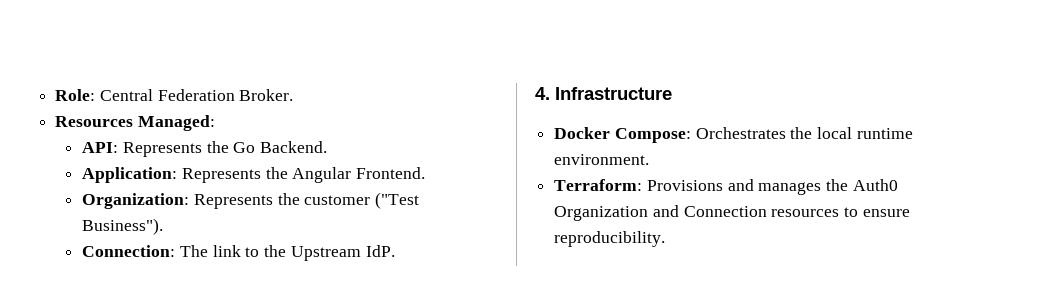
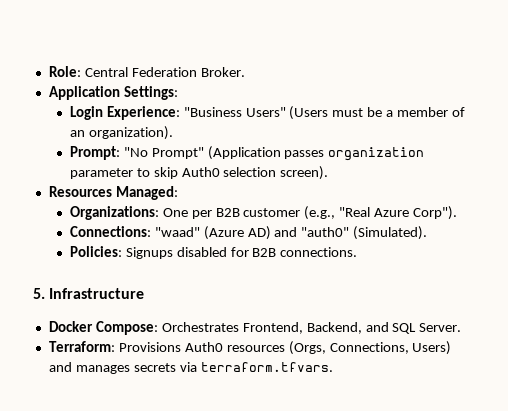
[55,115,215,131] [82,141,328,157] [82,167,426,183] [82,192,420,209] [82,218,164,235] [82,245,395,261] [535,87,672,100] [554,127,913,143] [554,154,650,165] [554,179,898,195] [554,205,910,221] [554,231,666,247] Resources Managed: // API: Represents the Go Backend. // Application: Represents the Angular Frontend. // Organization: Represents the customer ("Test Business"). // Connection: The link to the Upstream IdP. // 4. Infrastructure // Docker Compose: Orchestrates the local runtime environment. // Terraform: Provisions and manages the Auth0 Organization and Connection resources to ensure reproducibility. -> [48,86,178,100] [69,106,466,120] [69,126,173,140] [69,146,425,161] [69,166,329,180] [48,186,178,200] [69,206,458,220] [69,226,428,240] [69,246,358,259] [33,288,145,299] [48,321,462,335] [48,341,452,355] [48,362,333,374] Application Settings: // Login Experience: "Business Users" (Users must be a member of an organization). // Prompt: "No Prompt" (Application passes organization parameter to skip Auth0 selection screen). // Resources Managed: // Organizations: One per B2B customer (e.g., "Real Azure Corp"). // Connections: "waad" (Azure AD) and "auth0" (Simulated). // Policies: Signups disabled for B2B connections. // 5. Infrastructure // Docker Compose: Orchestrates Frontend, Backend, and SQL Server. // Terraform: Provisions Auth0 resources (Orgs, Connections, Users) and manages secrets via terraform.tfvars.

